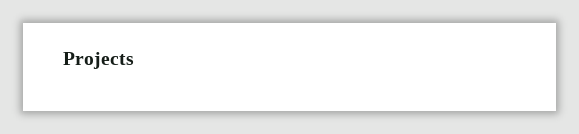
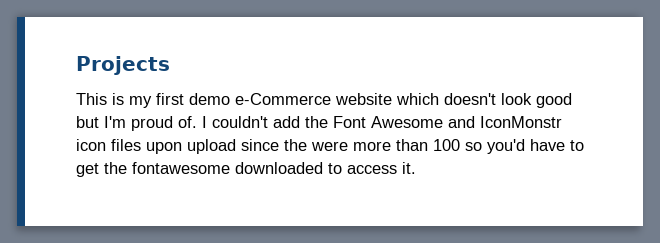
(134, 60) none -> [76,93,572,108] [76,116,562,131] [76,139,584,154] [76,162,416,177] // This is my first demo e-Commerce website which doesn't look good but I'm proud of. I couldn't add the Font Awesome and IconMonstr icon files upon upload since the were more than 100 so you'd have to get the fontawesome downloaded to access it.

